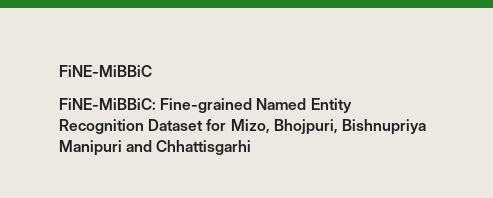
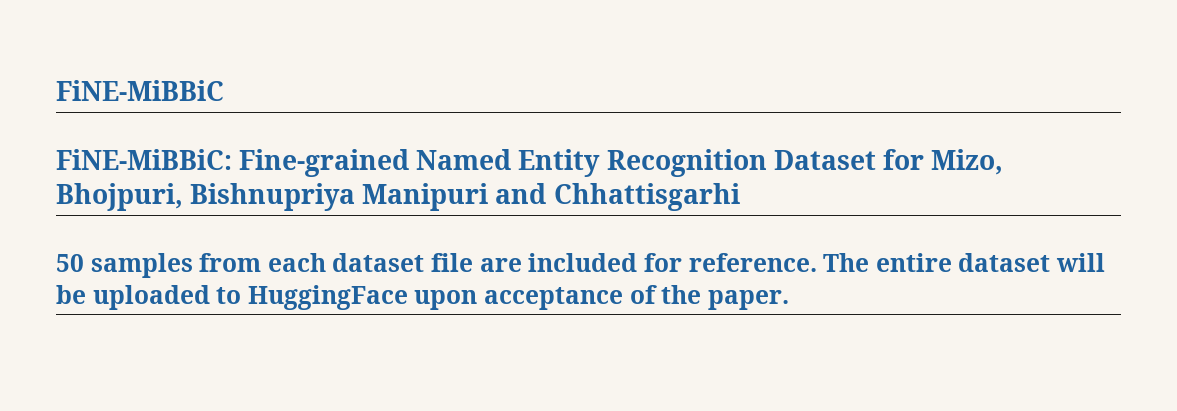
(252, 147) none -> [56,253,1105,278] [56,285,789,310] // 50 samples from each dataset file are included for reference. The entire dataset will be uploaded to HuggingFace upon acceptance of the paper.

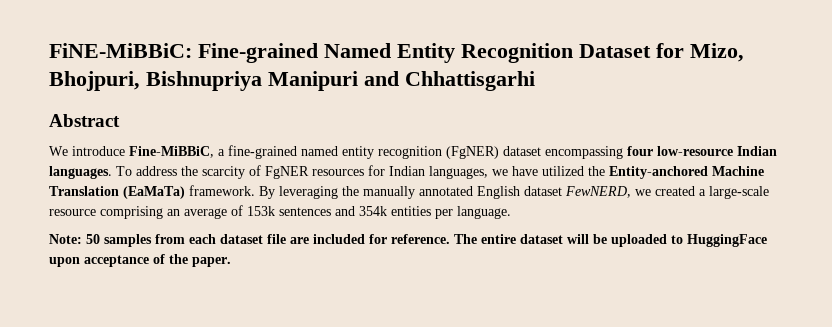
[56,80,224,101] FiNE-MiBBiC // -> (49, 50) none
(740, 197) none -> [49,114,120,127] [49,145,777,159] [49,165,764,179] [49,185,769,199] [49,205,511,219] [49,234,82,244] Abstract // We introduce Fine-MiBBiC, a fine-grained named entity recognition (FgNER) dataset encompassing four low-resource Indian languages. To address the scarcity of FgNER resources for Indian languages, we have utilized the Entity-anchored Machine Translation (EaMaTa) framework. By leveraging the manually annotated English dataset FewNERD, we created a large-scale resource comprising an average of 153k sentences and 354k entities per language. // Note:

